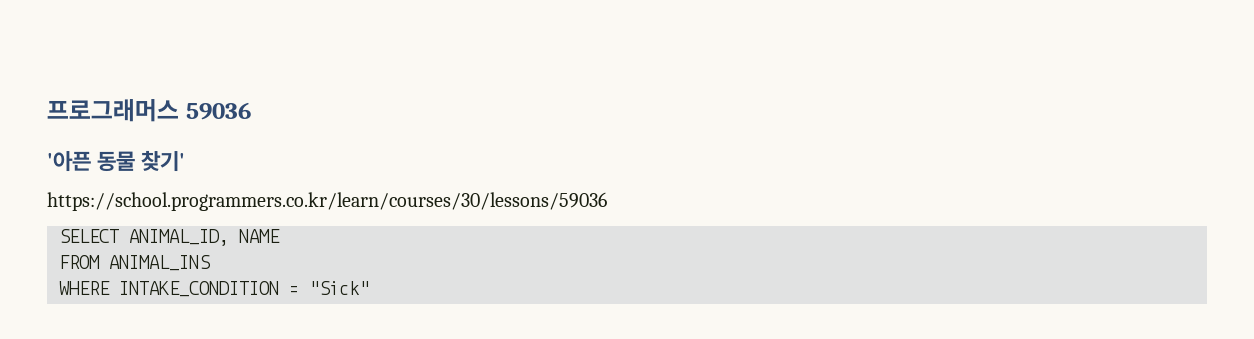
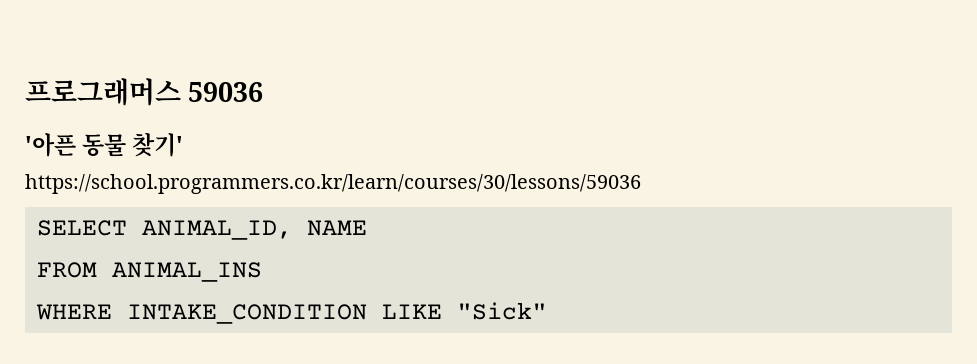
[289,286,299,295] = -> [382,304,442,319] LIKE

